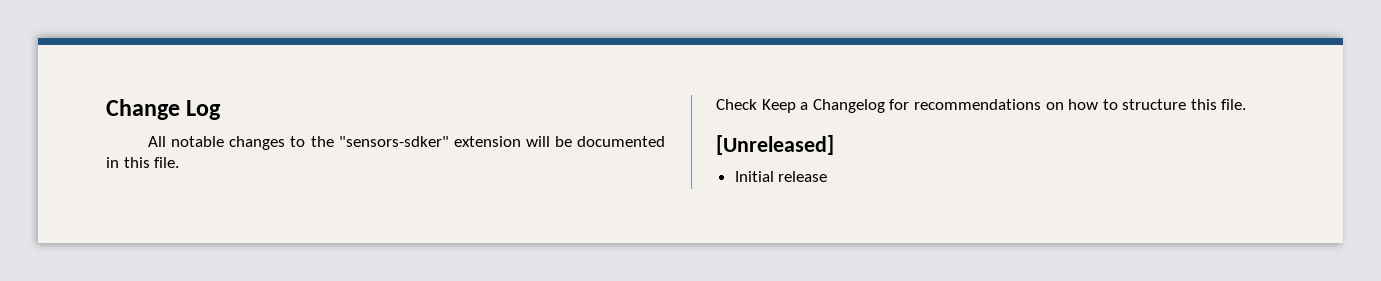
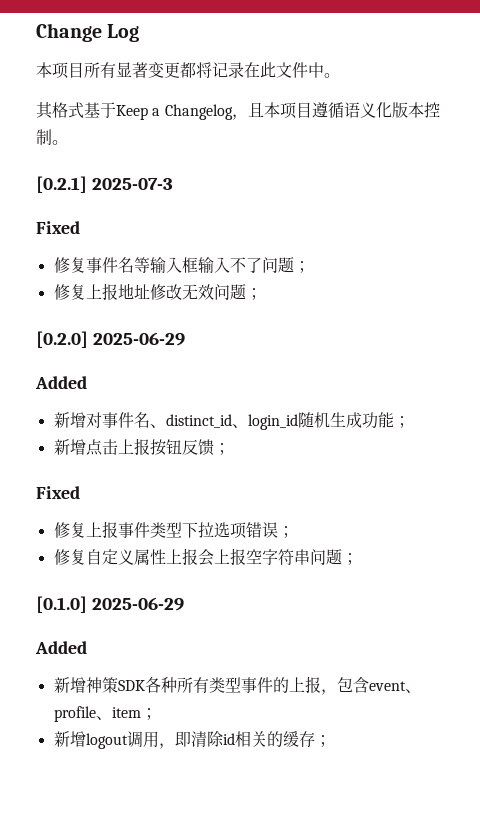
[148,136,665,150] [106,157,180,168] [716,99,1247,113] [716,135,834,155] [734,171,828,182] All notable changes to the "sensors-sdker" extension will be documented in this file. // Check Keep a Changelog for recommendations on how to structure this file. // [Unreleased] // Initial release -> [36,62,340,79] [36,102,440,120] [36,129,68,145] [36,176,173,193] [36,221,80,234] [53,257,310,273] [53,283,262,300] [36,331,185,348] [35,376,87,389] [53,412,410,430] [53,438,230,456] [36,486,80,499] [53,521,294,539] [53,548,358,566] [36,596,184,613] [35,641,87,654] [53,676,421,695] [53,706,157,722] [53,731,331,749] 本项目所有显著变更都将记录在此文件中。 // 其格式基于Keep a Changelog，且本项目遵循语义化版本控制。 // [0.2.1] 2025-07-3 // Fixed // 修复事件名等输入框输入不了问题； // 修复上报地址修改无效问题； // [0.2.0] 2025-06-29 // Added // 新增对事件名、distinct_id、login_id随机生成功能； // 新增点击上报按钮反馈； // Fixed // 修复上报事件类型下拉选项错误； // 修复自定义属性上报会上报空字符串问题； // [0.1.0] 2025-06-29 // Added // 新增神策SDK各种所有类型事件的上报，包含event、profile、item； // 新增logout调用，即清除id相关的缓存；

